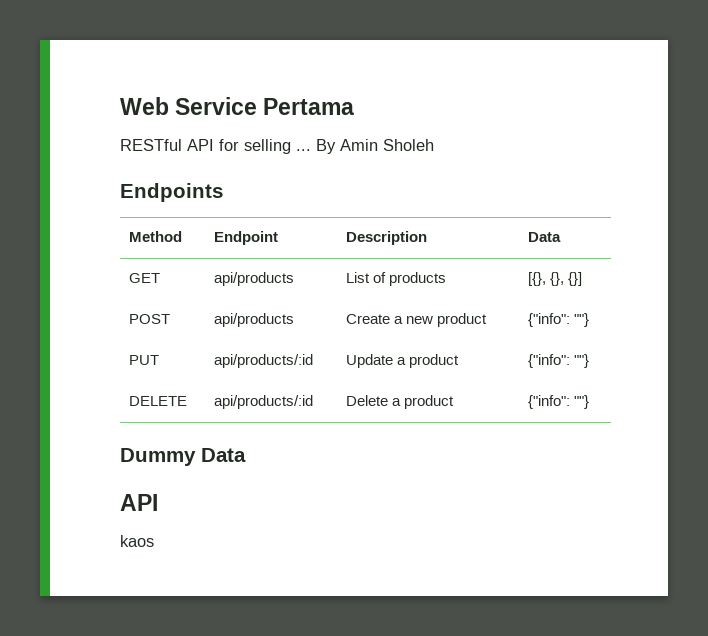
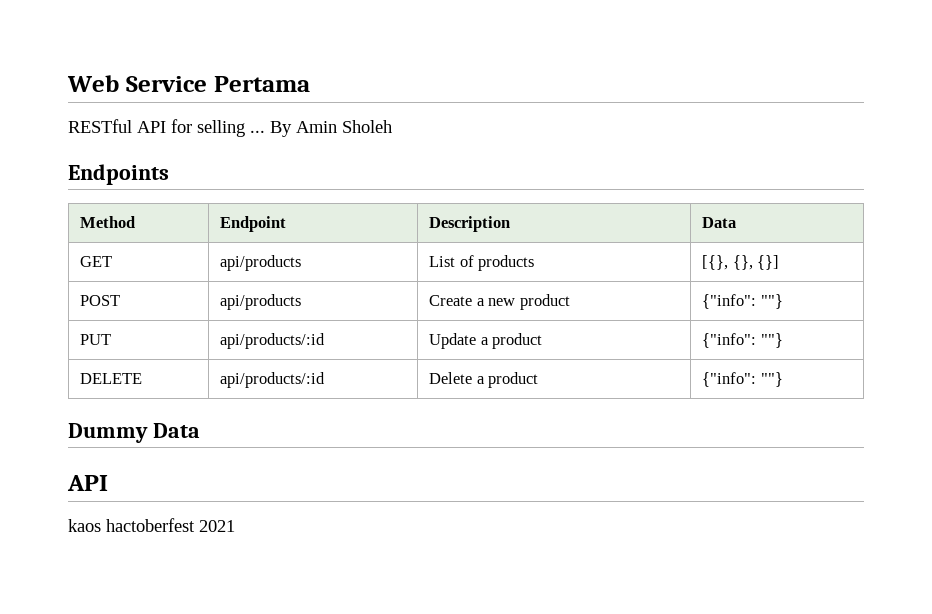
(154, 541) none -> [106,518,235,532] hactoberfest 2021

